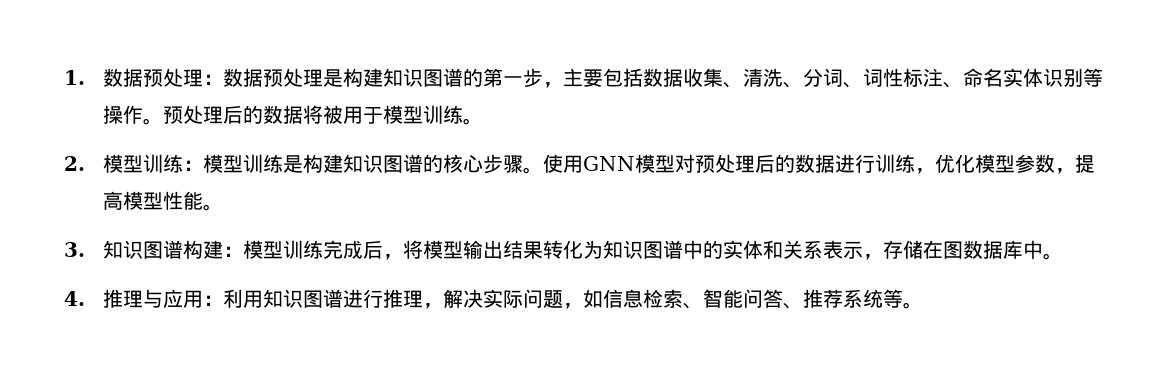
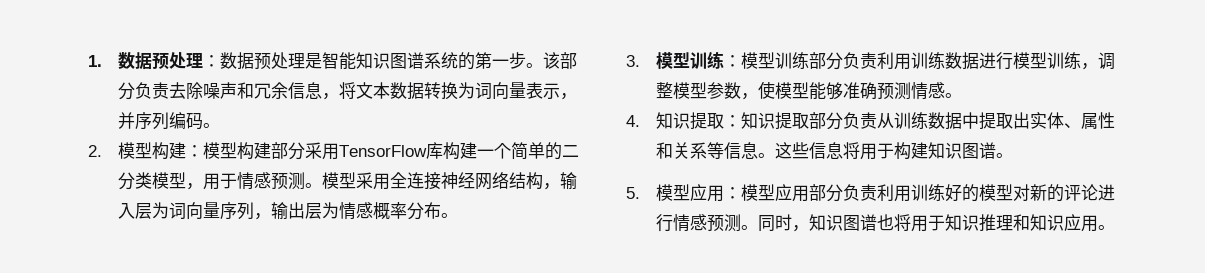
[343,68,464,87] 构建知识图谱 -> [321,52,458,70] 智能知识图谱系统
[543,68,1104,88] [103,105,484,125] [64,156,85,171] ，主要包括数据收集、清洗、分词、词性标注、命名实体识别等操作。预处理后的数据将被用于模型训练。 // 2. -> [525,52,577,69] [117,82,577,100] [117,112,220,130] [88,142,579,160] [117,172,577,190] [117,202,458,220] [626,55,640,67] 。该部分负责去除噪声和冗余信息，将文本数据转换为词向量表示，并序列编码。 // 2.模型构建：模型构建部分采用TensorFlow库构建一个简单的二分类模型，用于情感预测。模型采用全连接神经网络结构，输入层为词向量序列，输出层为情感概率分布。 // 3.
[283,154,1096,174] [103,191,224,211] [64,240,1064,260] [64,289,904,309] 是构建知识图谱的核心步骤。使用GNN模型对预处理后的数据进行训练，优化模型参数，提高模型性能。 // 3.知识图谱构建：模型训练完成后，将模型输出结果转化为知识图谱中的实体和关系表示，存储在图数据库中。 // 4.推理与应用：利用知识图谱进行推理，解决实际问题，如信息检索、智能问答、推荐系统等 -> [808,52,1115,70] [655,81,962,100] [626,112,1115,130] [655,142,1013,160] [626,184,1115,202] [655,214,1098,232] 部分负责利用训练数据进行模型训练，调整模型参数，使模型能够准确预测情感。 // 4.知识提取：知识提取部分负责从训练数据中提取出实体、属性和关系等信息。这些信息将用于构建知识图谱。 // 5.模型应用：模型应用部分负责利用训练好的模型对新的评论进行情感预测。同时，知识图谱也将用于知识推理和知识应用

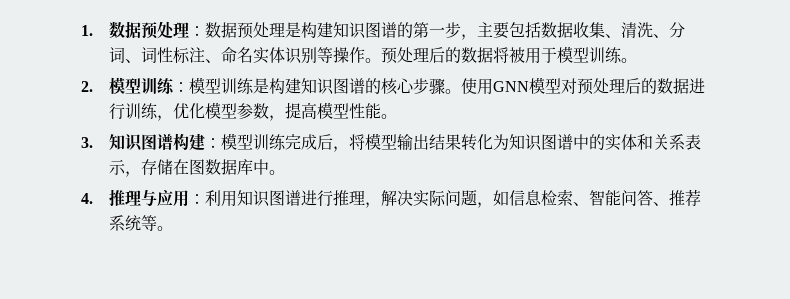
[321,52,458,70] 智能知识图谱系统 -> [301,22,398,39] 构建知识图谱
[525,52,577,69] [117,82,577,100] [117,112,220,130] [88,142,579,160] [117,172,577,190] [117,202,458,220] [626,55,640,67] 。该部分负责去除噪声和冗余信息，将文本数据转换为词向量表示，并序列编码。 // 2.模型构建：模型构建部分采用TensorFlow库构建一个简单的二分类模型，用于情感预测。模型采用全连接神经网络结构，输入层为词向量序列，输出层为情感概率分布。 // 3. -> [461,22,686,40] [109,46,638,64] [81,81,93,92] ，主要包括数据收集、清洗、分词、词性标注、命名实体识别等操作。预处理后的数据将被用于模型训练。 // 2.
[808,52,1115,70] [655,81,962,100] [626,112,1115,130] [655,142,1013,160] [626,184,1115,202] [655,214,1098,232] 部分负责利用训练数据进行模型训练，调整模型参数，使模型能够准确预测情感。 // 4.知识提取：知识提取部分负责从训练数据中提取出实体、属性和关系等信息。这些信息将用于构建知识图谱。 // 5.模型应用：模型应用部分负责利用训练好的模型对新的评论进行情感预测。同时，知识图谱也将用于知识推理和知识应用 -> [253,77,706,95] [109,102,398,121] [81,133,702,152] [109,159,286,177] [81,189,702,208] [109,215,158,231] 是构建知识图谱的核心步骤。使用GNN模型对预处理后的数据进行训练，优化模型参数，提高模型性能。 // 3.知识图谱构建：模型训练完成后，将模型输出结果转化为知识图谱中的实体和关系表示，存储在图数据库中。 // 4.推理与应用：利用知识图谱进行推理，解决实际问题，如信息检索、智能问答、推荐系统等

